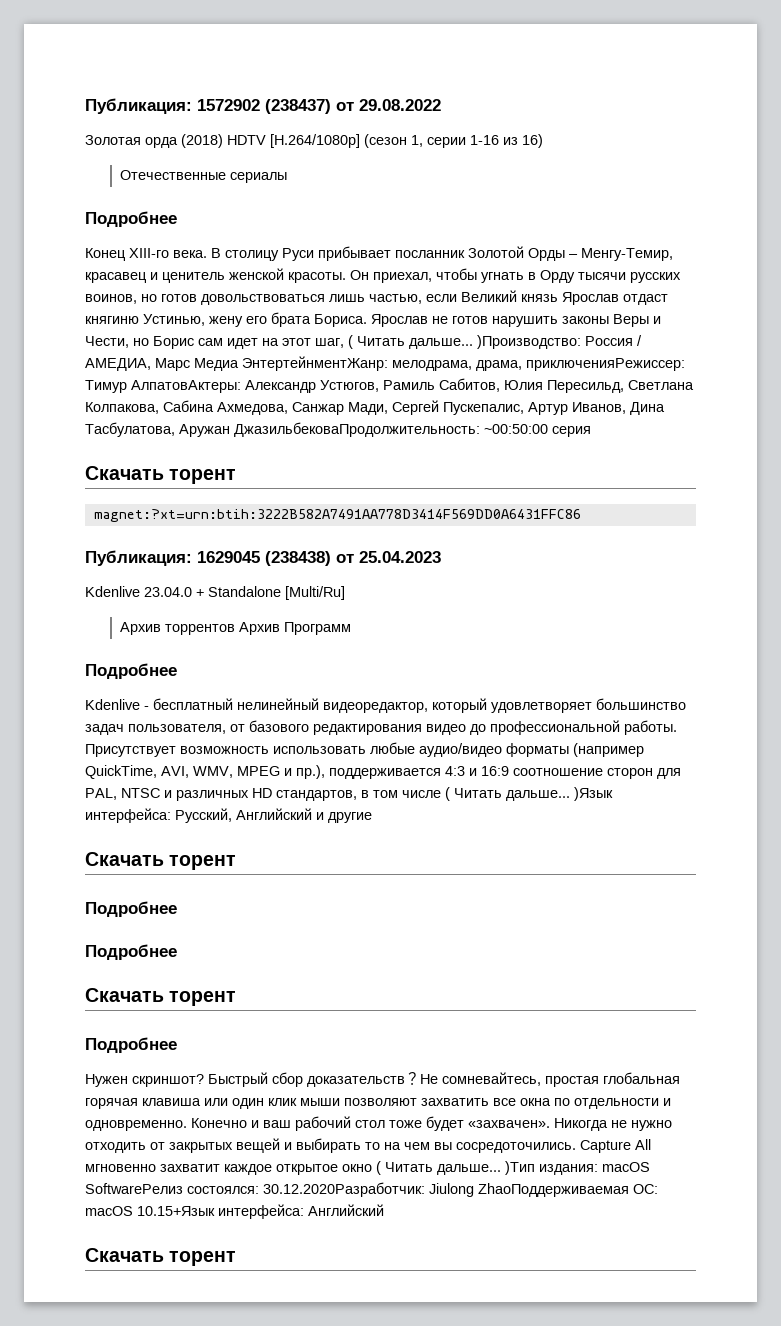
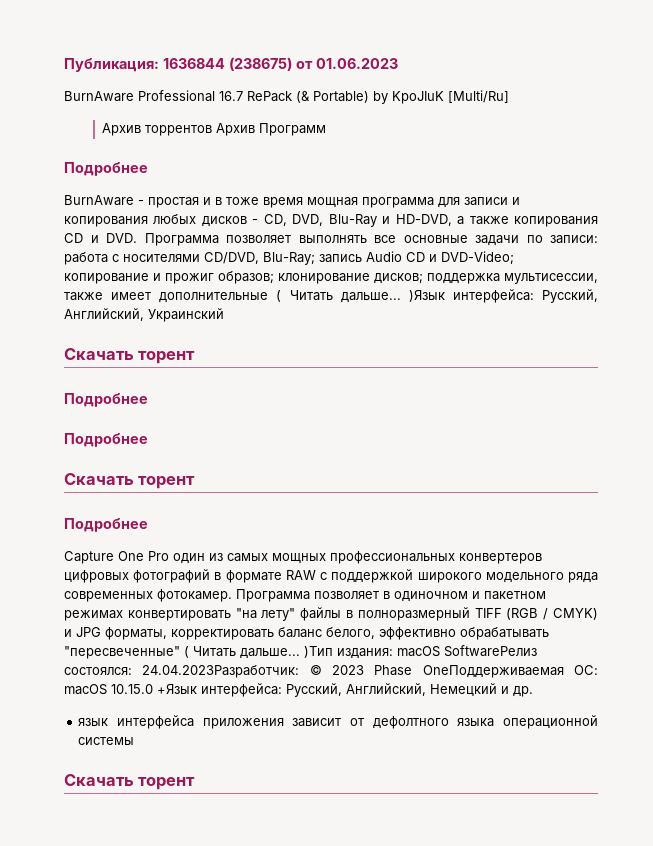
[85,98,441,114] [85,134,543,148] [120,170,288,183] [85,211,177,227] [85,246,673,261] [85,268,681,283] [85,290,668,305] [85,312,661,327] [85,335,642,349] [85,356,685,371] [85,378,694,393] [85,400,665,415] [85,422,591,437] [85,466,237,484] [93,509,581,522] [85,550,441,566] [85,586,281,597] Публикация: 1572902 (238437) от 29.08.2022 // Золотая орда (2018) HDTV [H.264/1080p] (сезон 1, серии 1-16 из 16) // Отечественные сериалы // Подробнее // Конец XIII-го века. В столицу Руси прибывает посланник Золотой Орды – Менгу-Темир, красавец и ценитель женской красоты. Он приехал, чтобы угнать в Орду тысячи русских воинов, но готов довольствоваться лишь частью, если Великий князь Ярослав отдаст княгиню Устинью, жену его брата Бориса. Ярослав не готов нарушить законы Веры и Чести, но Борис сам идет на этот шаг, ( Читать дальше... )Производство: Россия / АМЕДИА, Марс Медиа ЭнтертейнментЖанр: мелодрама, драма, приключенияРежиссер: Тимур АлпатовАктеры: Александр Устюгов, Рамиль Сабитов, Юлия Пересильд, Светлана Колпакова, Сабина Ахмедова, Санжар Мади, Сергей Пускепалис, Артур Иванов, Дина Тасбулатова, Аружан ДжазильбековаПродолжительность: ~00:50:00 серия // Скачать торент // magnet:?xt=urn:btih:3222B582A7491AA778D3414F569DD0A6431FFC86 // Публикация: 1629045 (238438) от 25.04.2023 // Kdenlive 23.04.0 + Standalone -> [64,57,398,72] [64,90,444,104] Публикация: 1636844 (238675) от 01.06.2023 // BurnAware Professional 16.7 RePack (& Portable) by KpoJIuK
[85,698,686,713] [85,720,677,735] [85,742,644,757] [85,765,681,779] [85,788,441,801] Kdenlive - бесплатный нелинейный видеоредактор, который удовлетворяет большинство задач пользователя, от базового редактирования видео до профессиональной работы. Присутствует возможность использовать любые аудио/видео форматы (например QuickTime, AVI, WMV, MPEG и пр.), поддерживается 4:3 и 16:9 соотношение сторон для PAL, NTSC и различных HD стандартов, в том числе -> [64,195,520,208] [64,214,598,227] [64,233,598,246] [64,251,514,265] [64,271,598,284] [64,292,269,303] BurnAware - простая и в тоже время мощная программа для записи и копирования любых дисков - CD, DVD, Blu-Ray и HD-DVD, а также копирования CD и DVD. Программа позволяет выполнять все основные задачи по записи: работа с носителями CD/DVD, Blu-Ray; запись Audio CD и DVD-Video; копирование и прожиг образов; клонирование дисков; поддержка мультисессии, также имеет дополнительные
[236,808,372,823] Английский и другие -> [64,308,224,322] Английский, Украинский
[85,1072,680,1087] [85,1098,671,1109] [85,1116,672,1131] [85,1138,651,1153] [85,1164,372,1175] Нужен скриншот? Быстрый сбор доказательств？Не сомневайтесь, простая глобальная горячая клавиша или один клик мыши позволяют захватить все окна по отдельности и одновременно. Конечно и ваш рабочий стол тоже будет «захвачен». Никогда не нужно отходить от закрытых вещей и выбирать то на чем вы сосредоточились. Capture All мгновенно захватит каждое открытое окно -> [64,551,542,564] [64,569,598,583] [64,589,546,602] [64,607,599,621] [64,627,549,640] [64,646,180,659] Capture One Pro один из самых мощных профессиональных конвертеров цифровых фотографий в формате RAW с поддержкой широкого модельного ряда современных фотокамер. Программа позволяет в одиночном и пакетном режимах конвертировать "на лету" файлы в полноразмерный TIFF (RGB / CMYK) и JPG форматы, корректировать баланс белого, эффективно обрабатывать "пересвеченные"
[263,1182,658,1197] [85,1204,384,1219] 30.12.2020Разработчик: Jiulong ZhaoПоддерживаемая ОС: macOS 10.15+Язык интерфейса: Английский -> [142,665,598,678] [64,683,533,697] [78,715,598,729] [78,737,135,745] 24.04.2023Разработчик: © 2023 Phase OneПоддерживаемая ОС: macOS 10.15.0 +Язык интерфейса: Русский, Английский, Немецкий и др. // язык интерфейса приложения зависит от дефолтного языка операционной системы

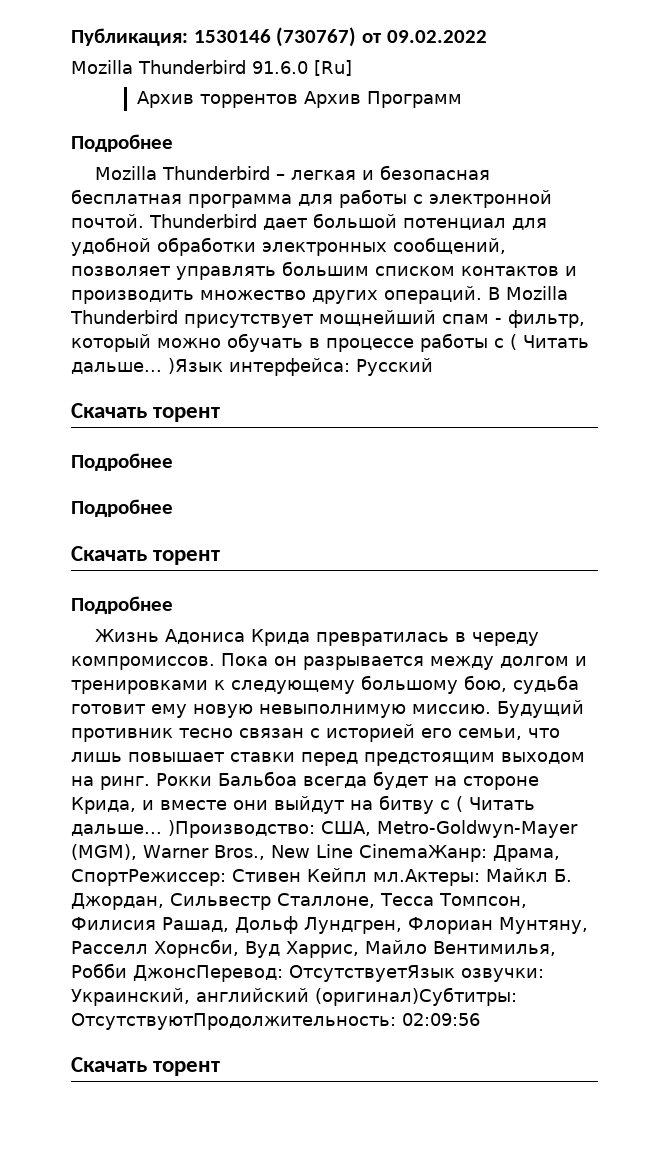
[162,57,398,71] [64,90,509,104] 1636844 (238675) от 01.06.2023 // BurnAware Professional 16.7 RePack (& Portable) by KpoJIuK [Multi/Ru] -> [193,27,487,47] [71,60,352,76] 1530146 (730767) от 09.02.2022 // Mozilla Thunderbird 91.6.0 [Ru]
[64,195,520,208] [64,214,598,227] [64,233,598,246] [64,251,514,265] [64,271,598,284] [64,292,269,303] BurnAware - простая и в тоже время мощная программа для записи и копирования любых дисков - CD, DVD, Blu-Ray и HD-DVD, а также копирования CD и DVD. Программа позволяет выполнять все основные задачи по записи: работа с носителями CD/DVD, Blu-Ray; запись Audio CD и DVD-Video; копирование и прожиг образов; клонирование дисков; поддержка мультисессии, также имеет дополнительные -> [95,165,491,180] [71,189,552,208] [71,213,547,230] [71,237,506,256] [71,261,577,280] [71,286,568,304] [70,310,585,328] [71,333,504,352] Mozilla Thunderbird – легкая и безопасная бесплатная программа для работы с электронной почтой. Thunderbird дает большой потенциал для удобной обработки электронных сообщений, позволяет управлять большим списком контактов и производить множество других операций. В Mozilla Thunderbird присутствует мощнейший спам - фильтр, который можно обучать в процессе работы с
[542,289,598,303] [64,308,224,322] Русский, Английский, Украинский -> [356,358,433,376] Русский
[64,551,542,564] [64,569,598,583] [64,589,546,602] [64,607,599,621] [64,627,549,640] [64,645,537,659] [64,665,598,678] [64,683,533,697] [78,715,598,729] [78,737,135,745] Capture One Pro один из самых мощных профессиональных конвертеров цифровых фотографий в формате RAW с поддержкой широкого модельного ряда современных фотокамер. Программа позволяет в одиночном и пакетном режимах конвертировать "на лету" файлы в полноразмерный TIFF (RGB / CMYK) и JPG форматы, корректировать баланс белого, эффективно обрабатывать "пересвеченные" ( Читать дальше... )Тип издания: macOS SoftwareРелиз состоялся: 24.04.2023Разработчик: © 2023 Phase OneПоддерживаемая ОС: macOS 10.15.0 +Язык интерфейса: Русский, Английский, Немецкий и др. // язык интерфейса приложения зависит от дефолтного языка операционной системы -> [95,629,540,646] [71,653,587,670] [71,675,579,694] [71,700,584,718] [71,724,560,742] [71,752,585,766] [71,771,539,790] [71,795,535,814] [71,820,578,838] [71,844,560,862] [71,868,572,886] [71,893,527,910] [71,916,588,934] [71,939,556,958] [71,963,544,982] [71,987,517,1006] [71,1013,480,1030] Жизнь Адониса Крида превратилась в череду компромиссов. Пока он разрывается между долгом и тренировками к следующему большому бою, судьба готовит ему новую невыполнимую миссию. Будущий противник тесно связан с историей его семьи, что лишь повышает ставки перед предстоящим выходом на ринг. Рокки Бальбоа всегда будет на стороне Крида, и вместе они выйдут на битву с ( Читать дальше... )Производство: США, Metro-Goldwyn-Mayer (MGM), Warner Bros., New Line CinemaЖанр: Драма, СпортРежиссер: Стивен Кейпл мл.Актеры: Майкл Б. Джордан, Сильвестр Сталлоне, Тесса Томпсон, Филисия Рашад, Дольф Лундгрен, Флориан Мунтяну, Расселл Хорнсби, Вуд Харрис, Майло Вентимилья, Робби ДжонсПеревод: ОтсутствуетЯзык озвучки: Украинский, английский (оригинал)Субтитры: ОтсутствуютПродолжительность: 02:09:56

